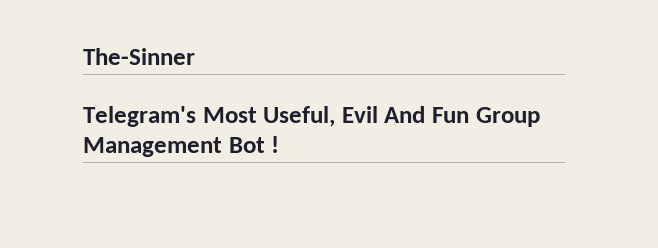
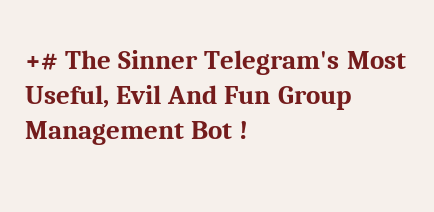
[83,48,195,65] The-Sinner // -> [25,50,199,70] +# The Sinner

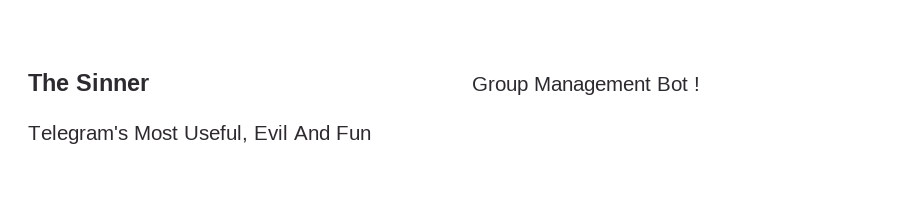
[25,53,58,70] +# -> (28, 82) none
(199, 59) none -> (149, 82) //

